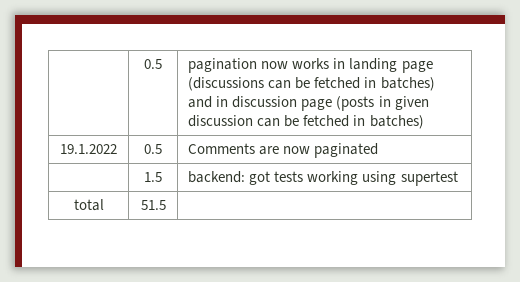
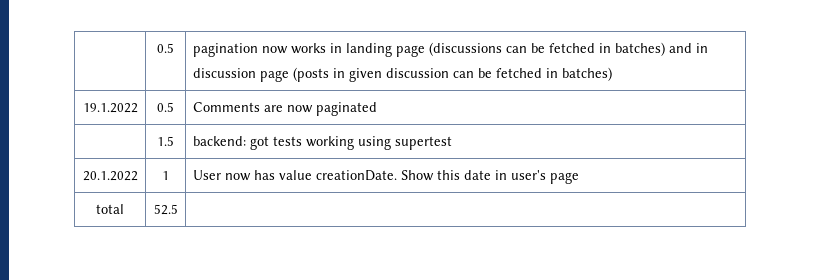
(458, 178) none -> [82,171,138,181] [162,171,169,180] [192,170,579,184] // 20.1.2022 | 1 | User now has value creationDate. Show this date in user's page
[140,200,166,210] 51.5 -> [153,204,178,215] 52.5

